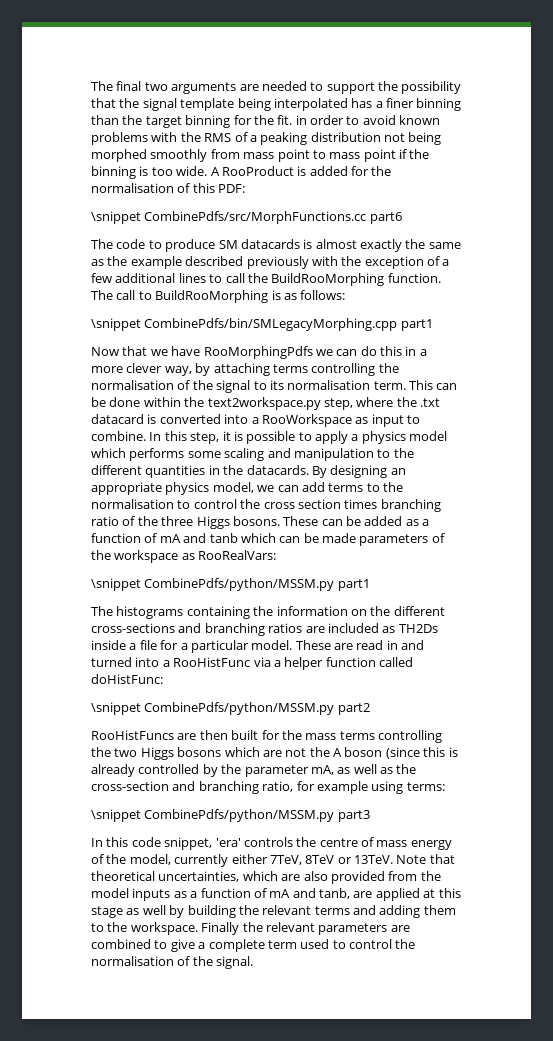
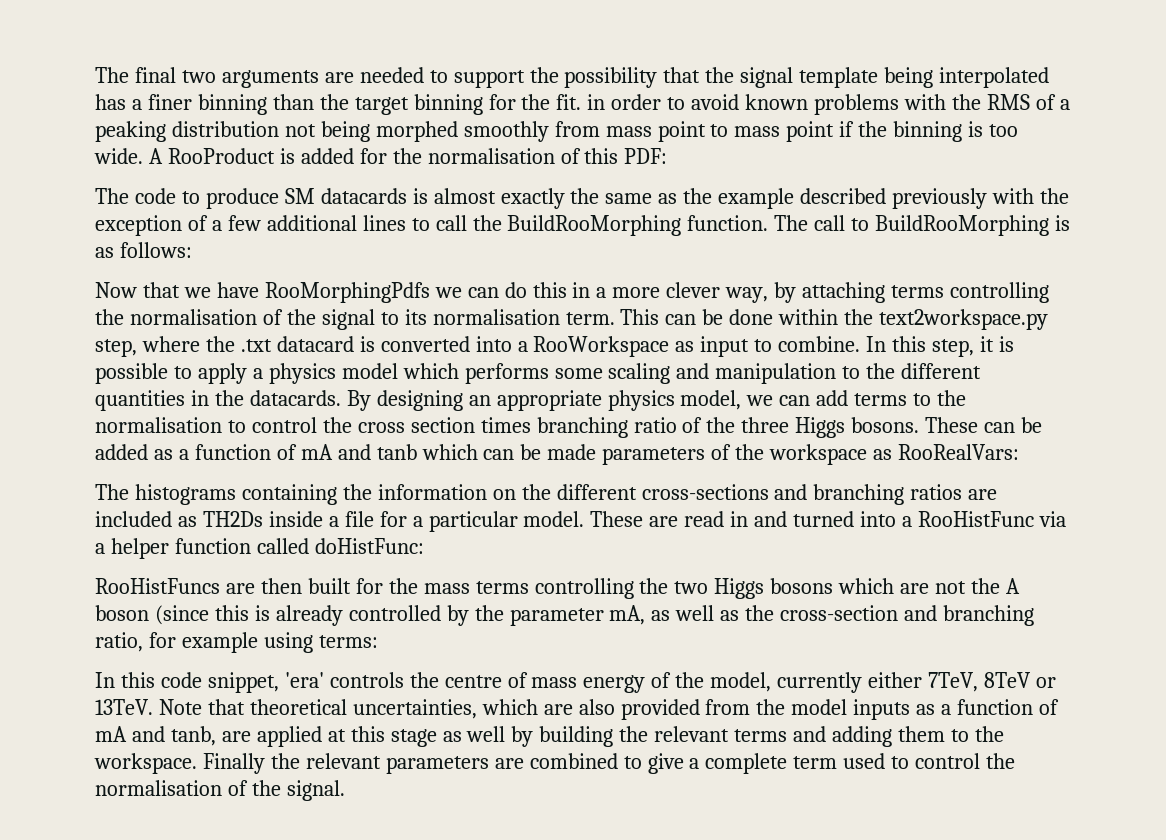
[91,211,402,224] // \snippet CombinePdfs/src/MorphFunctions.cc part6 -> (668, 156) none
[91,318,433,331] // \snippet CombinePdfs/bin/SMLegacyMorphing.cpp part1 -> (192, 250) none
[91,578,370,591] // \snippet CombinePdfs/python/MSSM.py part1 -> (1019, 452) none
[91,702,370,715] // \snippet CombinePdfs/python/MSSM.py part2 -> (424, 546) none
[91,809,370,822] // \snippet CombinePdfs/python/MSSM.py part3 -> (378, 641) none

